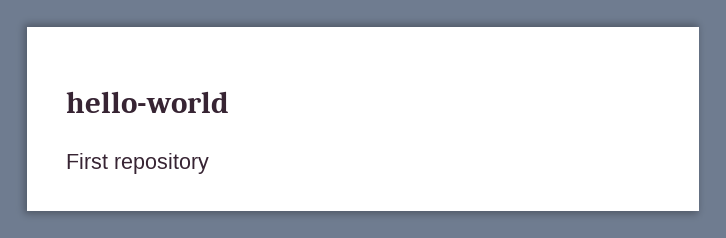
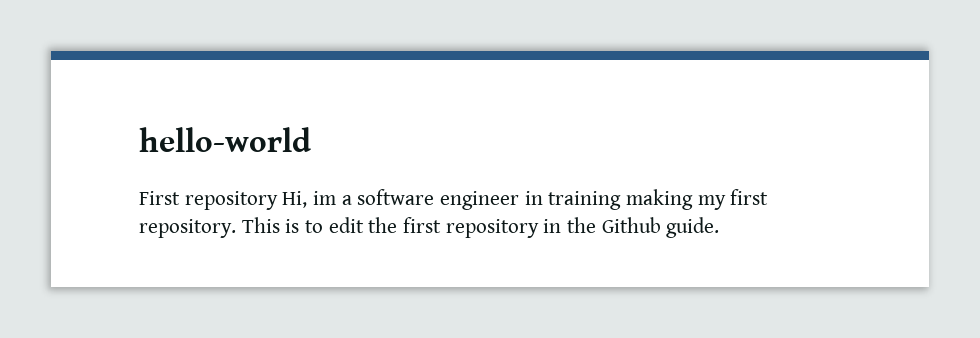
(209, 163) none -> [282,189,769,210] [139,217,720,238] Hi, im a software engineer in training making my first repository. This is to edit the first repository in the Github guide.

